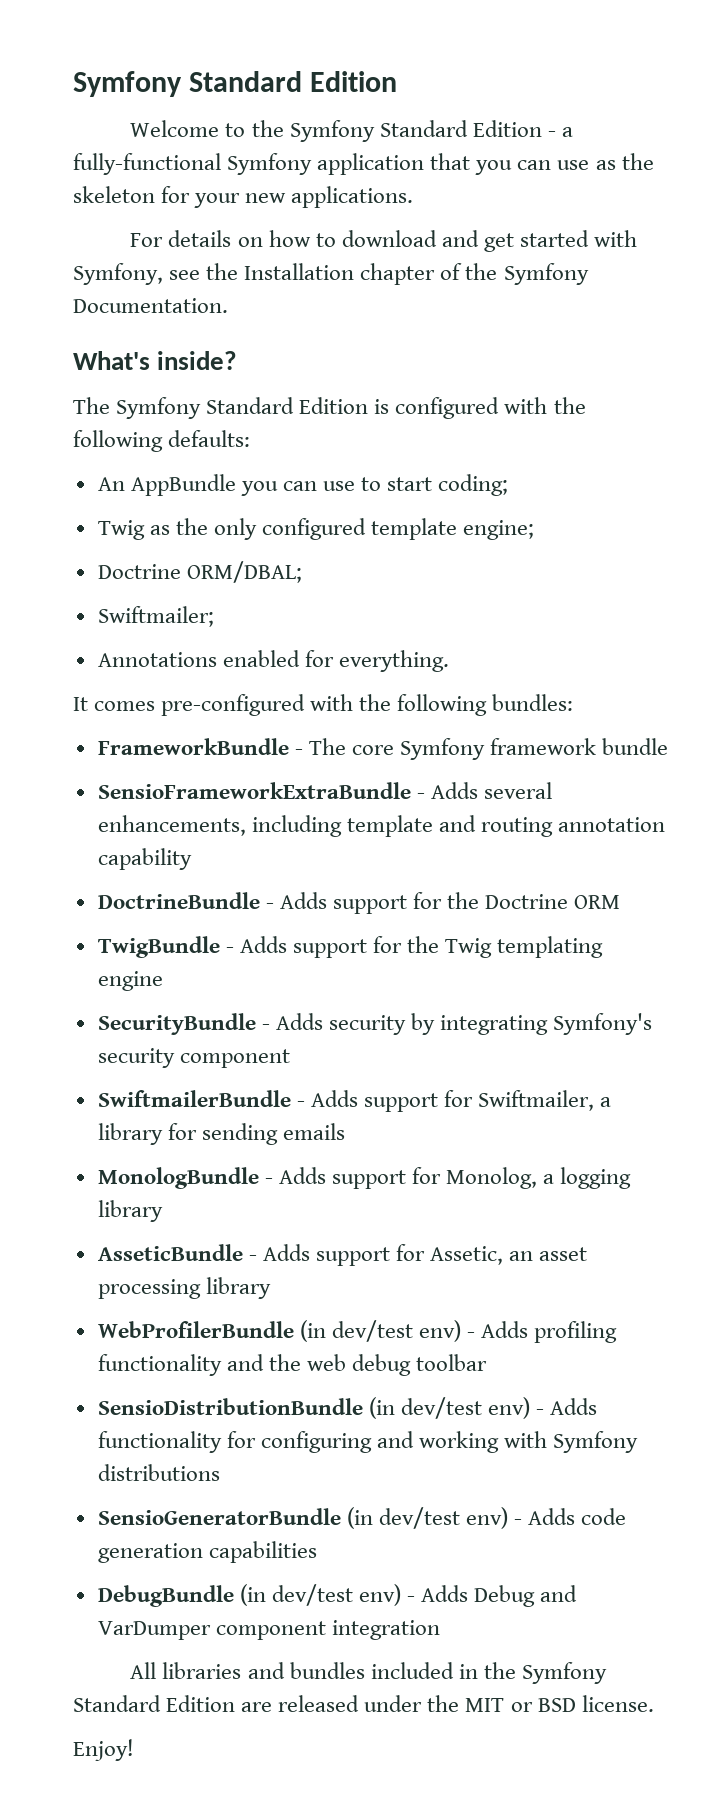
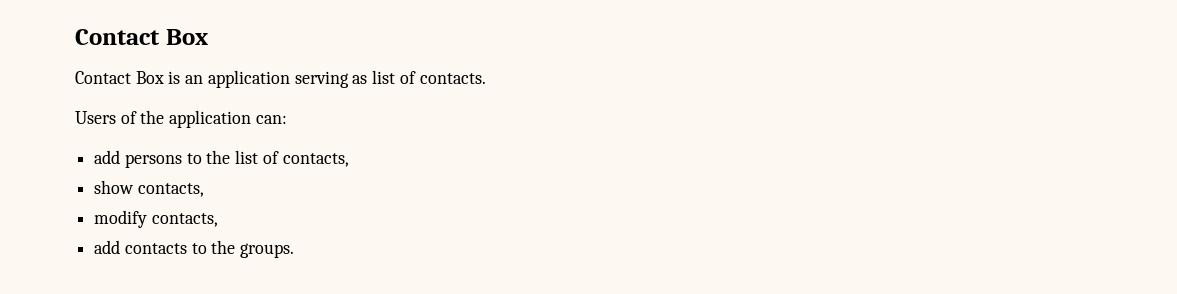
[73,71,398,97] [130,120,573,142] [73,153,654,175] [73,186,414,208] [130,230,638,252] [73,263,589,285] [73,298,228,313] [73,351,238,370] [73,397,586,419] [73,430,251,452] [97,474,509,496] [97,518,535,540] [97,561,302,583] [97,606,214,627] [97,650,449,672] [73,694,574,716] [97,738,669,760] [97,782,552,799] [97,815,666,837] [97,848,192,870] [97,892,621,914] [97,936,604,958] [97,971,163,991] [97,1013,653,1035] [97,1048,290,1068] [97,1090,612,1112] [97,1123,345,1145] [97,1167,632,1189] [97,1200,163,1222] [97,1244,588,1266] [97,1277,271,1299] [97,1320,618,1343] [97,1354,488,1376] [97,1397,598,1419] [97,1431,639,1453] [97,1464,220,1481] [97,1507,627,1529] [97,1541,317,1563] [97,1584,578,1607] [97,1620,440,1640] [130,1662,607,1684] [73,1695,654,1712] [73,1739,134,1761] Symfony Standard Edition // Welcome to the Symfony Standard Edition - a fully-functional Symfony application that you can use as the skeleton for your new applications. // For details on how to download and get started with Symfony, see the Installation chapter of the Symfony Documentation. // What's inside? // The Symfony Standard Edition is configured with the following defaults: // An AppBundle you can use to start coding; // Twig as the only configured template engine; // Doctrine ORM/DBAL; // Swiftmailer; // Annotations enabled for everything. // It comes pre-configured with the following bundles: // FrameworkBundle - The core Symfony framework bundle // SensioFrameworkExtraBundle - Adds several enhancements, including template and routing annotation capability // DoctrineBundle - Adds support for the Doctrine ORM // TwigBundle - Adds support for the Twig templating engine // SecurityBundle - Adds security by integrating Symfony's security component // SwiftmailerBundle - Adds support for Swiftmailer, a library for sending emails // MonologBundle - Adds support for Monolog, a logging library // AsseticBundle - Adds support for Assetic, an asset processing library // WebProfilerBundle (in dev/test env) - Adds profiling functionality and the web debug toolbar // SensioDistributionBundle (in dev/test env) - Adds functionality for configuring and working with Symfony distributions // SensioGeneratorBundle (in dev/test env) - Adds code generation capabilities // DebugBundle (in dev/test env) - Adds Debug and VarDumper component integration // All libraries and bundles included in the Symfony Standard Edition are released under the MIT or BSD license. // Enjoy! -> [75,29,208,45] [75,70,486,88] [75,110,287,128] [94,150,349,168] [94,180,204,197] [94,210,218,228] [94,240,295,258] Contact Box // Contact Box is an application serving as list of contacts. // Users of the application can: // add persons to the list of contacts, // show contacts, // modify contacts, // add contacts to the groups.

